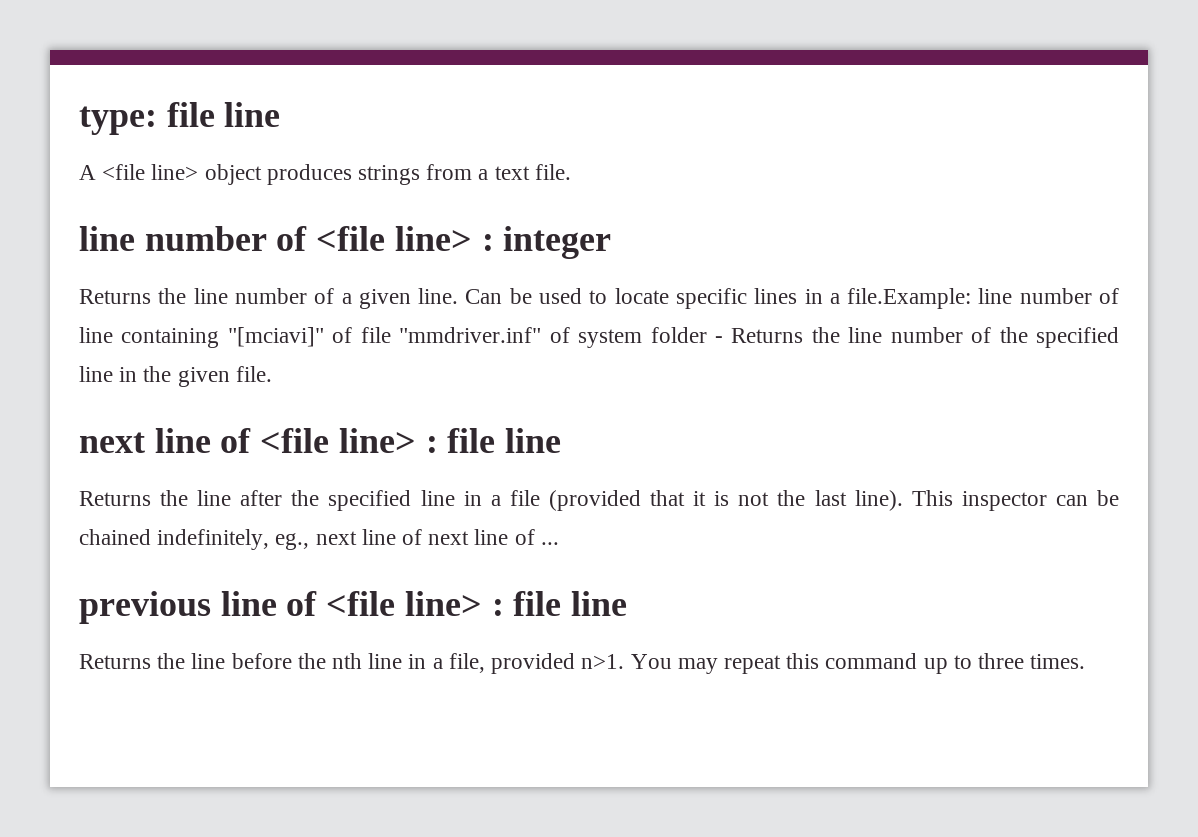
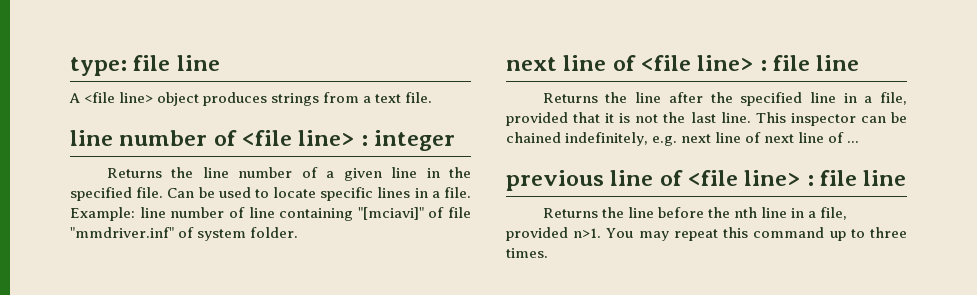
[418,288,459,304] line. -> [391,167,472,178] [70,187,164,201] line in the specified file.
[847,288,972,309] file.Example: -> [444,187,472,198] [70,207,135,221] file. Example:
[650,327,1119,348] [79,366,272,387] folder - Returns the line number of the specified line in the given file. -> [250,227,299,238] folder.
[509,490,641,511] file (provided -> [880,92,908,105] [506,112,568,126] file, provided
[854,490,903,511] line). -> [720,112,751,123] line.
[275,533,310,550] eg., -> [652,136,678,146] e.g.

